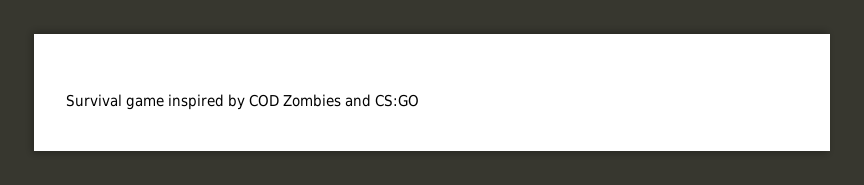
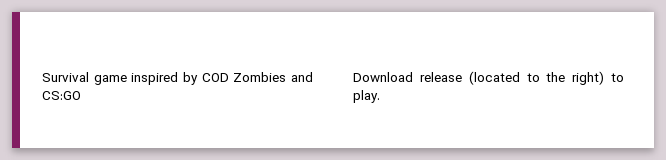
(419, 100) none -> [353,71,624,85] [353,90,380,103] // Download release (located to the right) to play.

